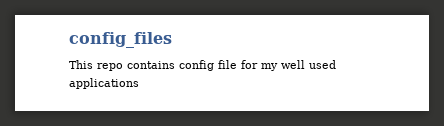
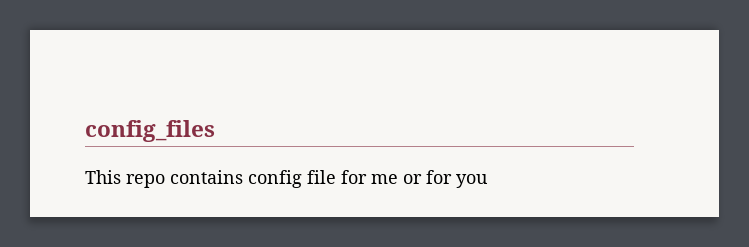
[261,60,336,71] [69,78,139,89] my well used applications -> [371,170,488,188] me or for you

